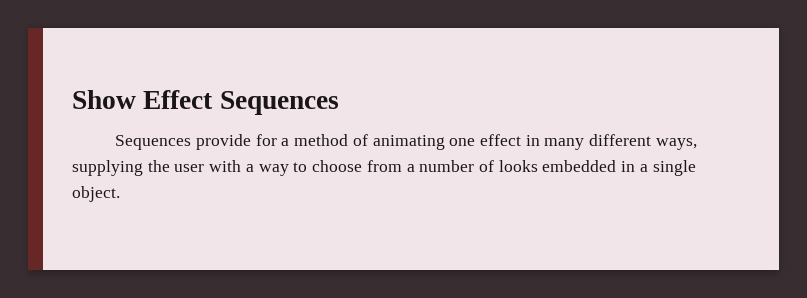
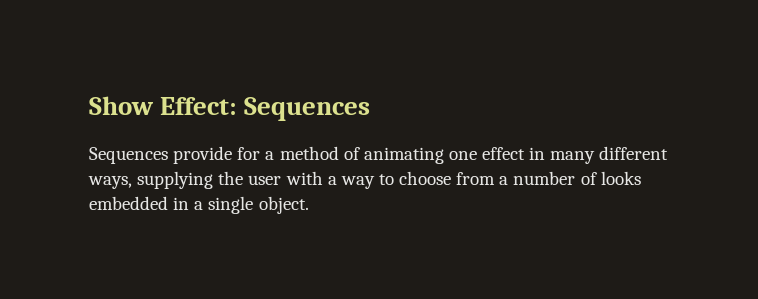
[143,90,214,109] Effect -> [160,97,238,115] Effect:

